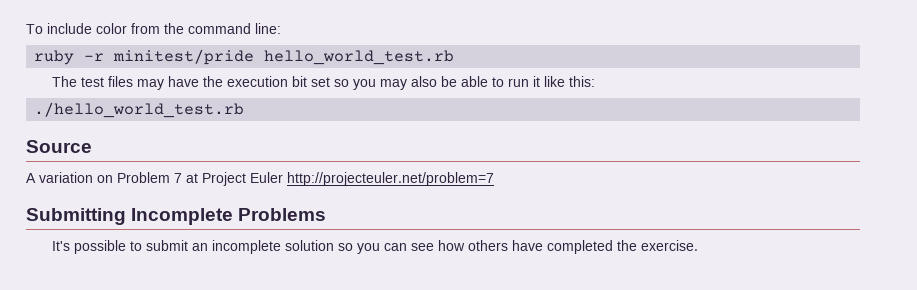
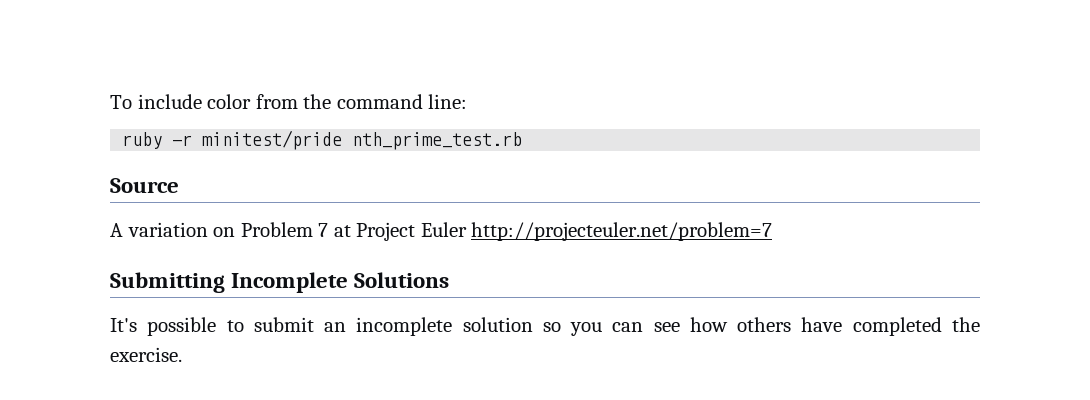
[264,50,455,65] [52,76,596,90] [34,102,245,118] hello_world_test.rb // The test files may have the execution bit set so you may also be able to run it like this: // ./hello_world_test.rb -> [352,132,523,150] nth_prime_test.rb
[238,208,327,221] Problems -> [354,272,450,288] Solutions

